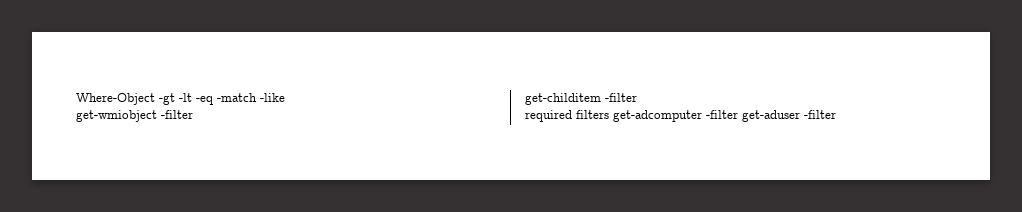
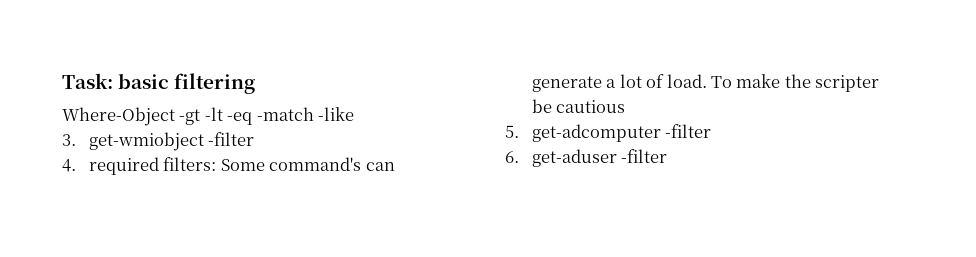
(76, 99) none -> [62,73,256,94] Task: basic filtering //
(285, 97) none -> [62,134,76,146] 3.
[525,93,637,105] [525,110,738,122] get-childitem -filter // required filters get-adcomputer -filter -> [62,157,395,175] [531,74,880,92] [531,99,626,113] [505,124,712,142] [505,151,519,163] 4. required filters: Some command's can generate a lot of load. To make the scripter be cautious // 5. get-adcomputer -filter // 6.

